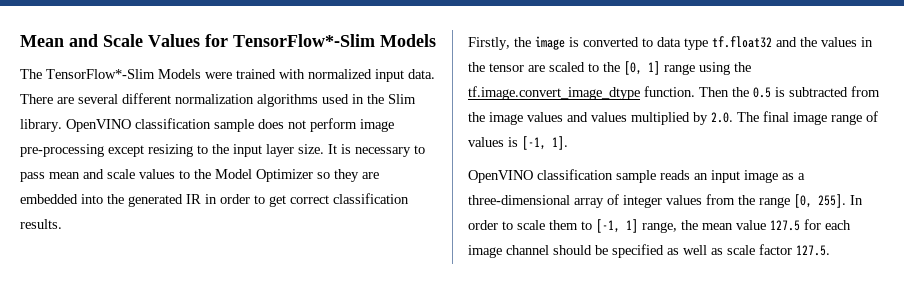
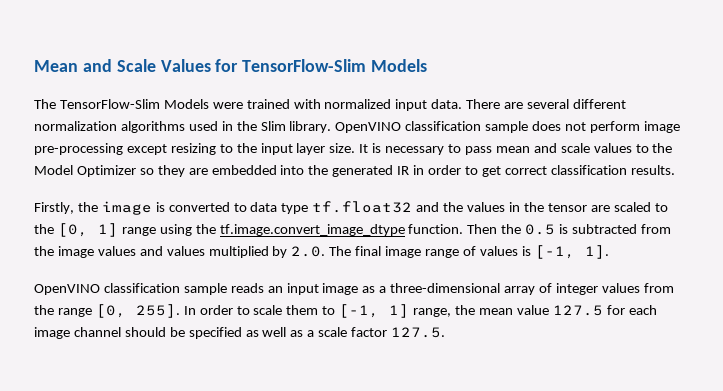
[233,34,375,47] TensorFlow*-Slim -> [242,59,367,72] TensorFlow-Slim
[46,69,155,79] TensorFlow*-Slim -> [59,99,160,109] TensorFlow-Slim
(723, 251) none -> [307,330,315,337] a

